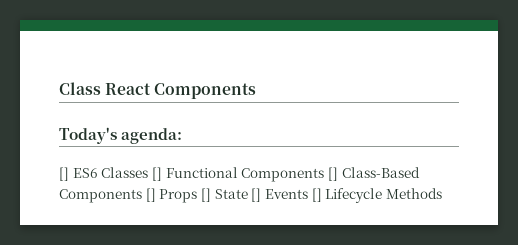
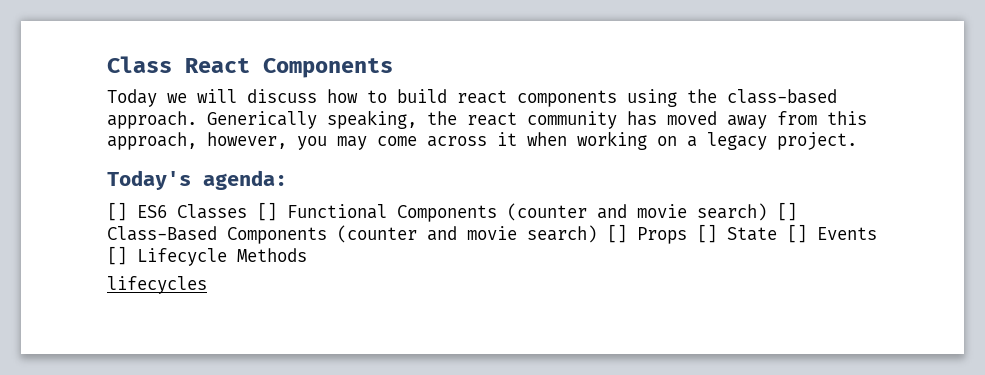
(257, 91) none -> [107,89,837,107] [107,110,867,129] [107,131,857,150] // Today we will discuss how to build react components using the class-based approach. Generically speaking, the react community has moved away from this approach, however, you may come across it when working on a legacy project.
[327,167,420,181] [59,189,142,203] [] Class-Based Components -> [507,202,797,221] [107,225,597,244] (counter and movie search) [] Class-Based Components (counter and movie search)
(442, 193) none -> [107,276,207,294] // lifecycles

